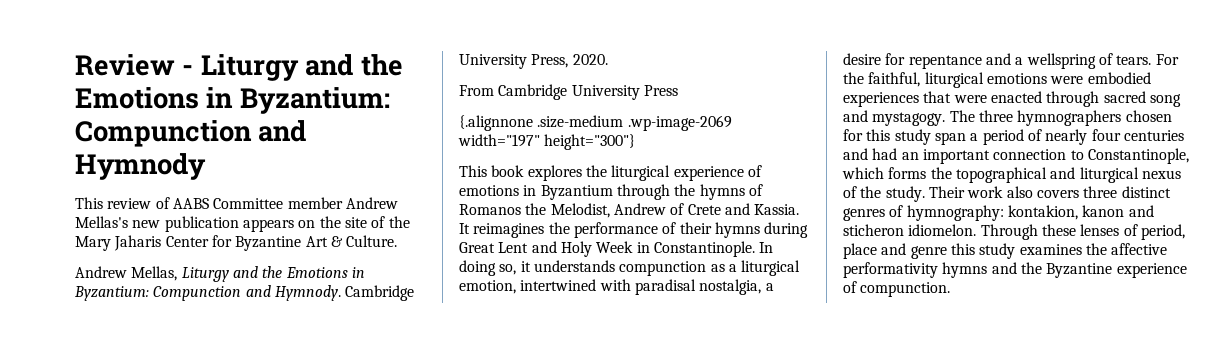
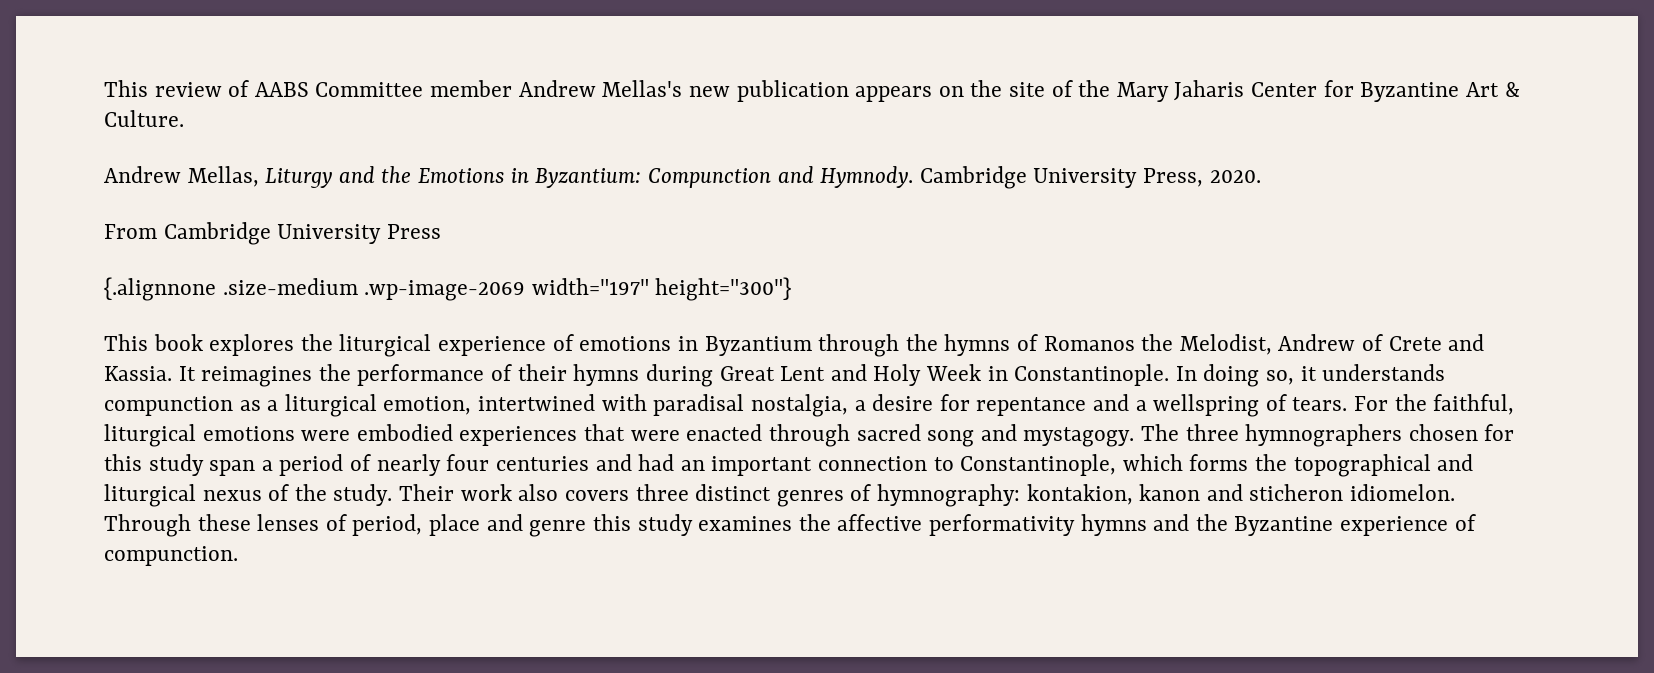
[75,54,403,81] [75,87,390,114] [75,120,307,147] [75,153,206,180] Review - Liturgy and the Emotions in Byzantium: Compunction and Hymnody // -> (104, 88) none

